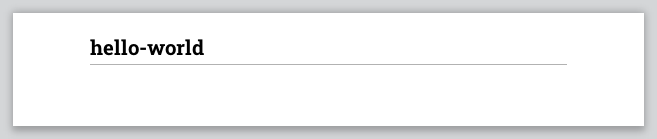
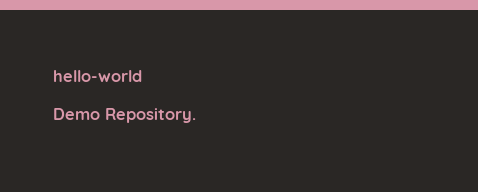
(204, 47) none -> [53,108,196,123] // Demo Repository.

